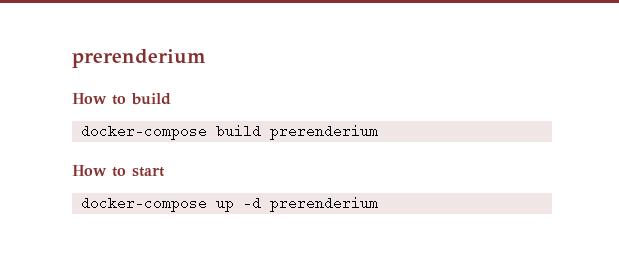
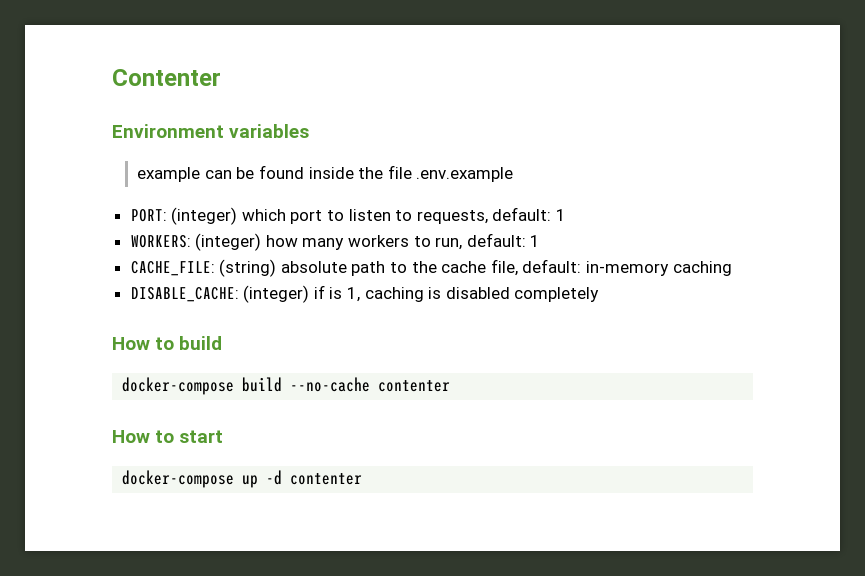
[72,49,206,68] prerenderium -> [112,69,221,86] [112,124,310,138] [137,165,514,182] [130,207,567,225] [130,233,541,251] [130,259,732,277] [130,285,600,303] Contenter // Environment variables // example can be found inside the file .env.example // PORT: (integer) which port to listen to requests, default: 1 // WORKERS: (integer) how many workers to run, default: 1 // CACHE_FILE: (string) absolute path to the cache file, default: in-memory caching // DISABLE_CACHE: (integer) if is 1, caching is disabled completely
[269,124,378,140] prerenderium -> [290,377,451,392] --no-cache contenter
[269,196,378,212] prerenderium -> [290,473,363,485] contenter

